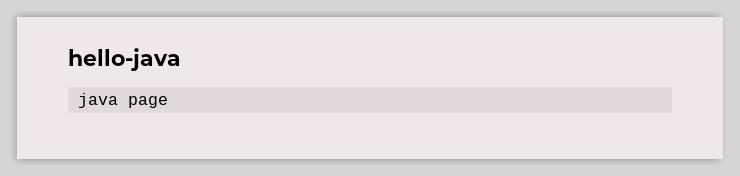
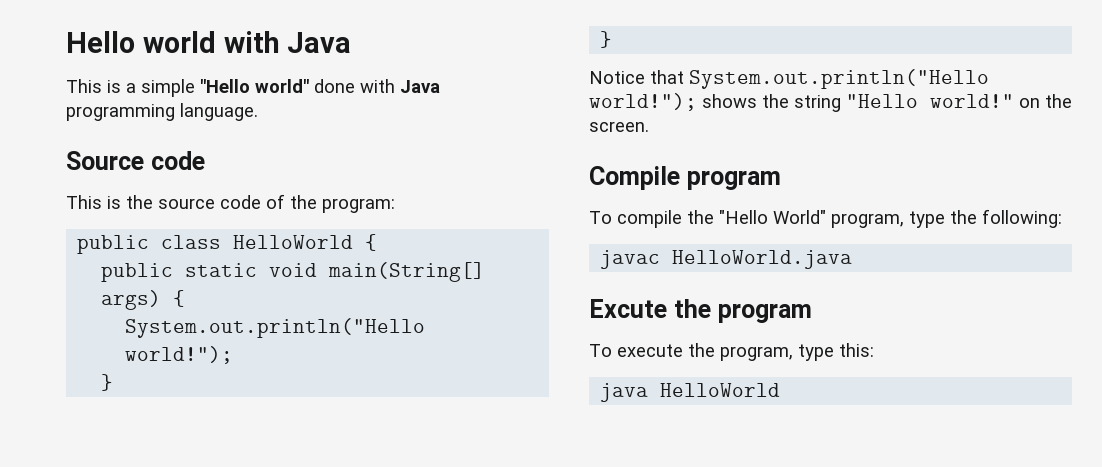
[68,48,181,71] hello-java -> [66,31,352,53] [66,79,440,97] [66,103,258,121] [66,151,205,170] [66,194,395,213] [77,234,378,254] [101,262,486,282] [101,290,186,310] [125,318,426,338] [125,346,234,364] [101,374,114,391] [600,31,613,48] [589,69,989,89] [589,93,1072,112] [589,121,649,132] [589,166,781,190] [589,209,1062,228] [600,250,853,269] [589,299,812,323] [589,343,874,361] Hello world with Java // This is a simple "Hello world" done with Java programming language. // Source code // This is the source code of the program: // public class HelloWorld { // public static void main(String[] args) { // System.out.println("Hello world!"); // } // } // Notice that System.out.println("Hello world!"); shows the string "Hello world!" on the screen. // Compile program // To compile the "Hello World" program, type the following: // javac HelloWorld.java // Excute the program // To execute the program, type this:
[128,96,169,108] page -> [660,383,781,398] HelloWorld

